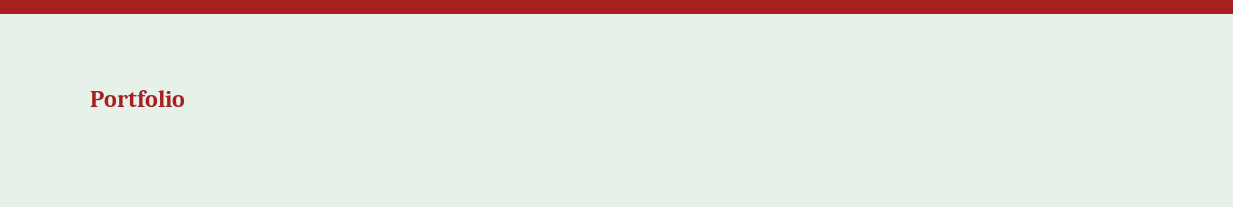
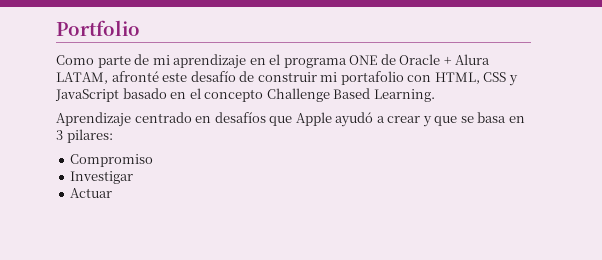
(185, 98) none -> [56,54,491,69] [56,71,518,86] [55,88,435,102] [56,112,525,127] [56,129,113,143] [70,154,154,167] [70,171,134,184] [70,188,113,198] // Como parte de mi aprendizaje en el programa ONE de Oracle + Alura LATAM, afronté este desafío de construir mi portafolio con HTML, CSS y JavaScript basado en el concepto Challenge Based Learning. // Aprendizaje centrado en desafíos que Apple ayudó a crear y que se basa en 3 pilares: // Compromiso // Investigar // Actuar

